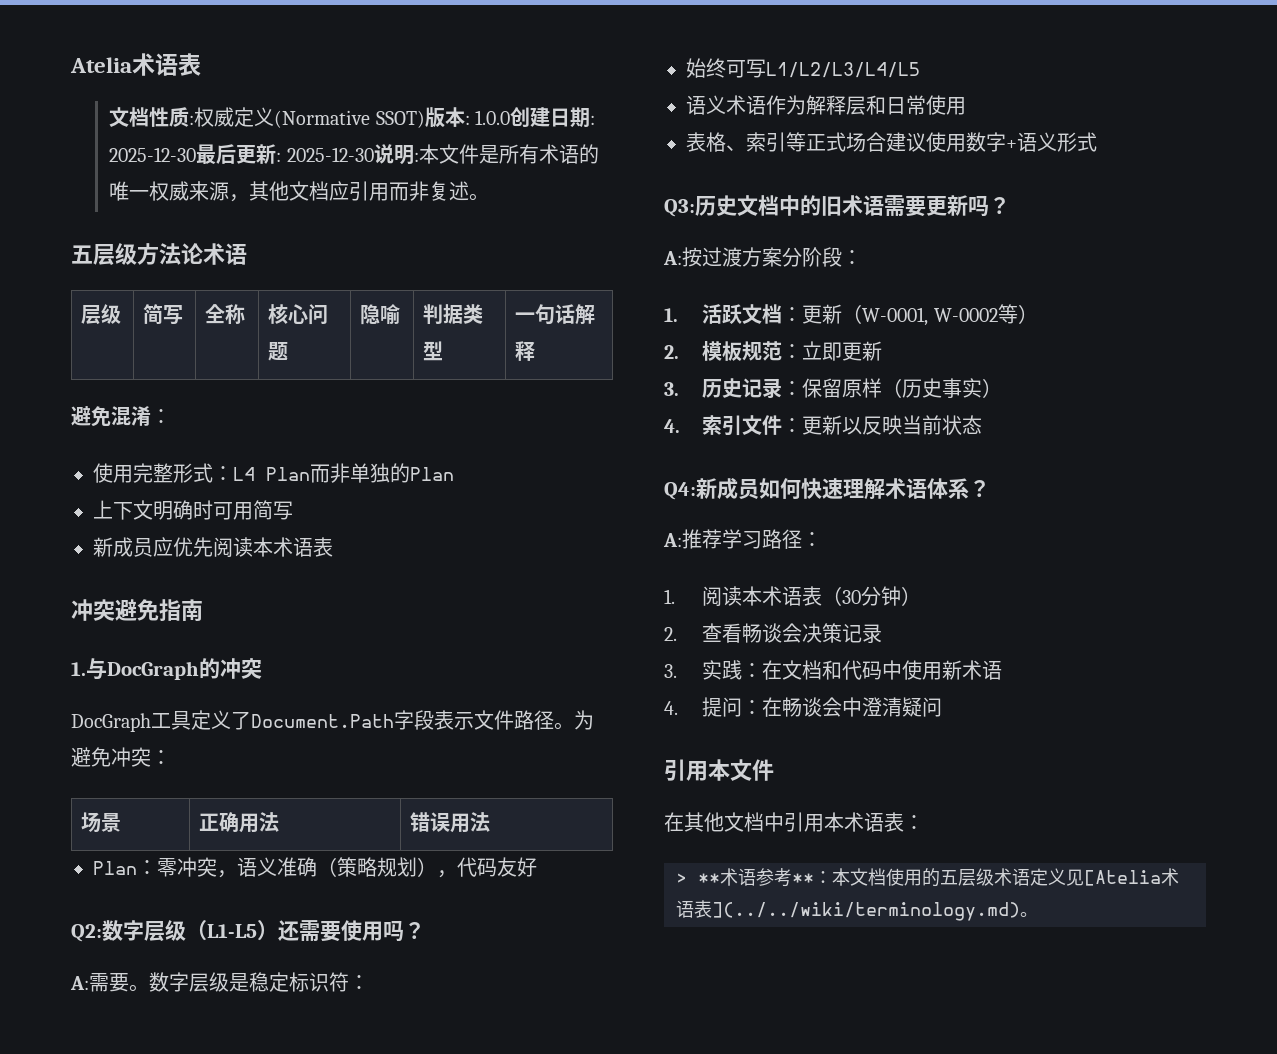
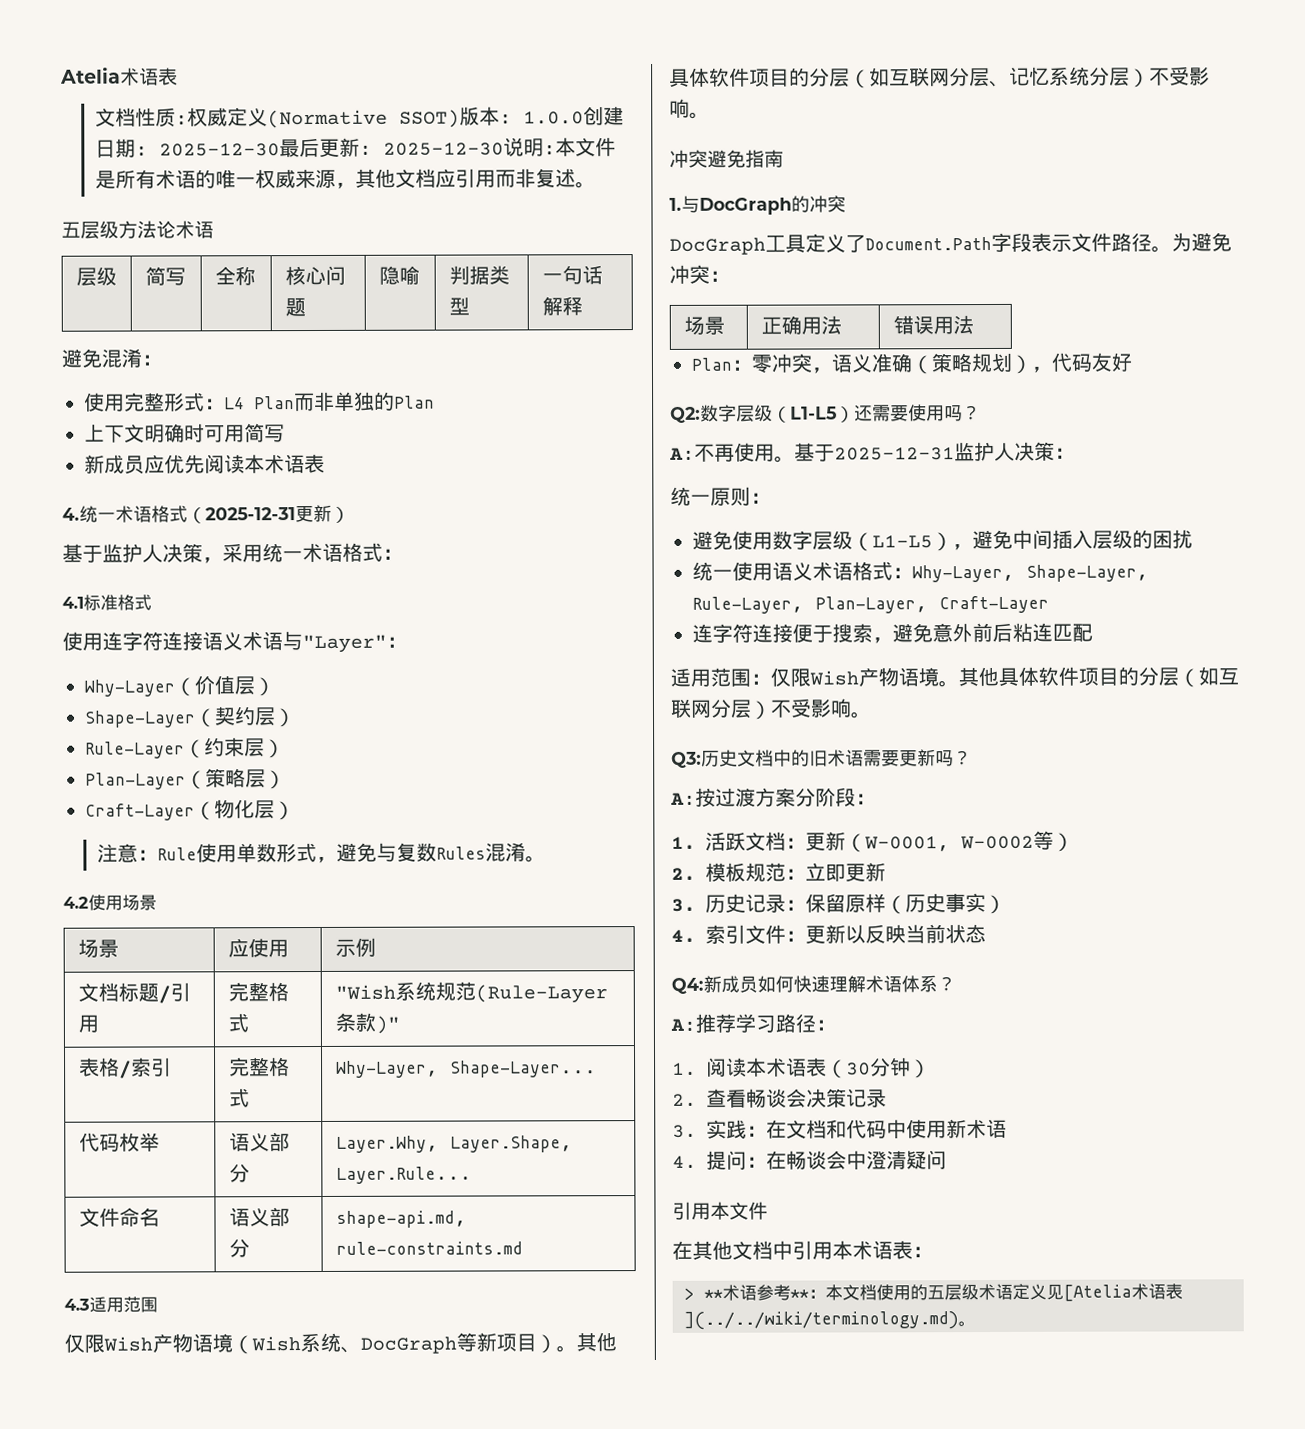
(333, 547) none -> [62,504,350,524] [62,542,403,564] [62,594,152,611] [62,631,407,654] [84,675,275,697] [84,706,296,728] [85,737,285,759] [85,768,286,790] [85,799,295,821] [96,842,546,864] [63,894,157,911] [77,939,119,958] [227,938,289,958] [334,937,376,957] [77,982,191,1004] [77,1014,99,1033] [227,982,289,1002] [227,1013,249,1033] [334,981,608,1004] [334,1012,400,1034] [78,1057,172,1079] [228,1057,290,1077] [228,1088,250,1108] [335,1060,597,1078] [78,1132,160,1152] [228,1132,290,1152] [228,1163,250,1183] [335,1135,573,1153] [335,1166,472,1184] [78,1207,160,1227] [228,1207,290,1227] [228,1238,250,1258] [335,1210,467,1228] [335,1241,523,1255] [64,1296,158,1313] [64,1332,617,1355] [669,66,1210,89] [669,98,710,119] // 4.统一术语格式（2025-12-31更新） // 基于监护人决策，采用统一术语格式： // 4.1标准格式 // 使用连字符连接语义术语与"Layer"： // Why-Layer（价值层） // Shape-Layer（契约层） // Rule-Layer（约束层） // Plan-Layer（策略层） // Craft-Layer（物化层） // 注意：Rule使用单数形式，避免与复数Rules混淆。 // 4.2使用场景 // 场景 | 应使用 | 示例 // 文档标题/引用 | 完整格式 | "Wish系统规范(Rule-Layer条款)" // 表格/索引 | 完整格式 | Why-Layer, Shape-Layer... // 代码枚举 | 语义部分 | Layer.Why, Layer.Shape, Layer.Rule... // 文件命名 | 语义部分 | shape-api.md, rule-constraints.md // 4.3适用范围 // 仅限Wish产物语境（Wish系统、DocGraph等新项目）。其他具体软件项目的分层（如互联网分层、记忆系统分层）不受影响。
[89,972,369,992] [686,58,920,78] [686,95,966,115] [686,132,1097,152] 需要。数字层级是稳定标识符： // 始终可写L1/L2/L3/L4/L5 // 语义术语作为解释层和日常使用 // 表格、索引等正式场合建议使用数字+语义形式 -> [694,441,1075,463] [670,486,771,506] [692,529,1193,552] [692,561,1149,583] [692,595,1049,614] [692,622,1093,644] [670,666,1239,688] [670,698,872,720] 不再使用。基于2025-12-31监护人决策： // 统一原则： // 避免使用数字层级（L1-L5），避免中间插入层级的困扰 // 统一使用语义术语格式：Why-Layer, Shape-Layer, Rule-Layer, Plan-Layer, Craft-Layer // 连字符连接便于搜索，避免意外前后粘连匹配 // 适用范围：仅限Wish产物语境。其他具体软件项目的分层（如互联网分层）不受影响。

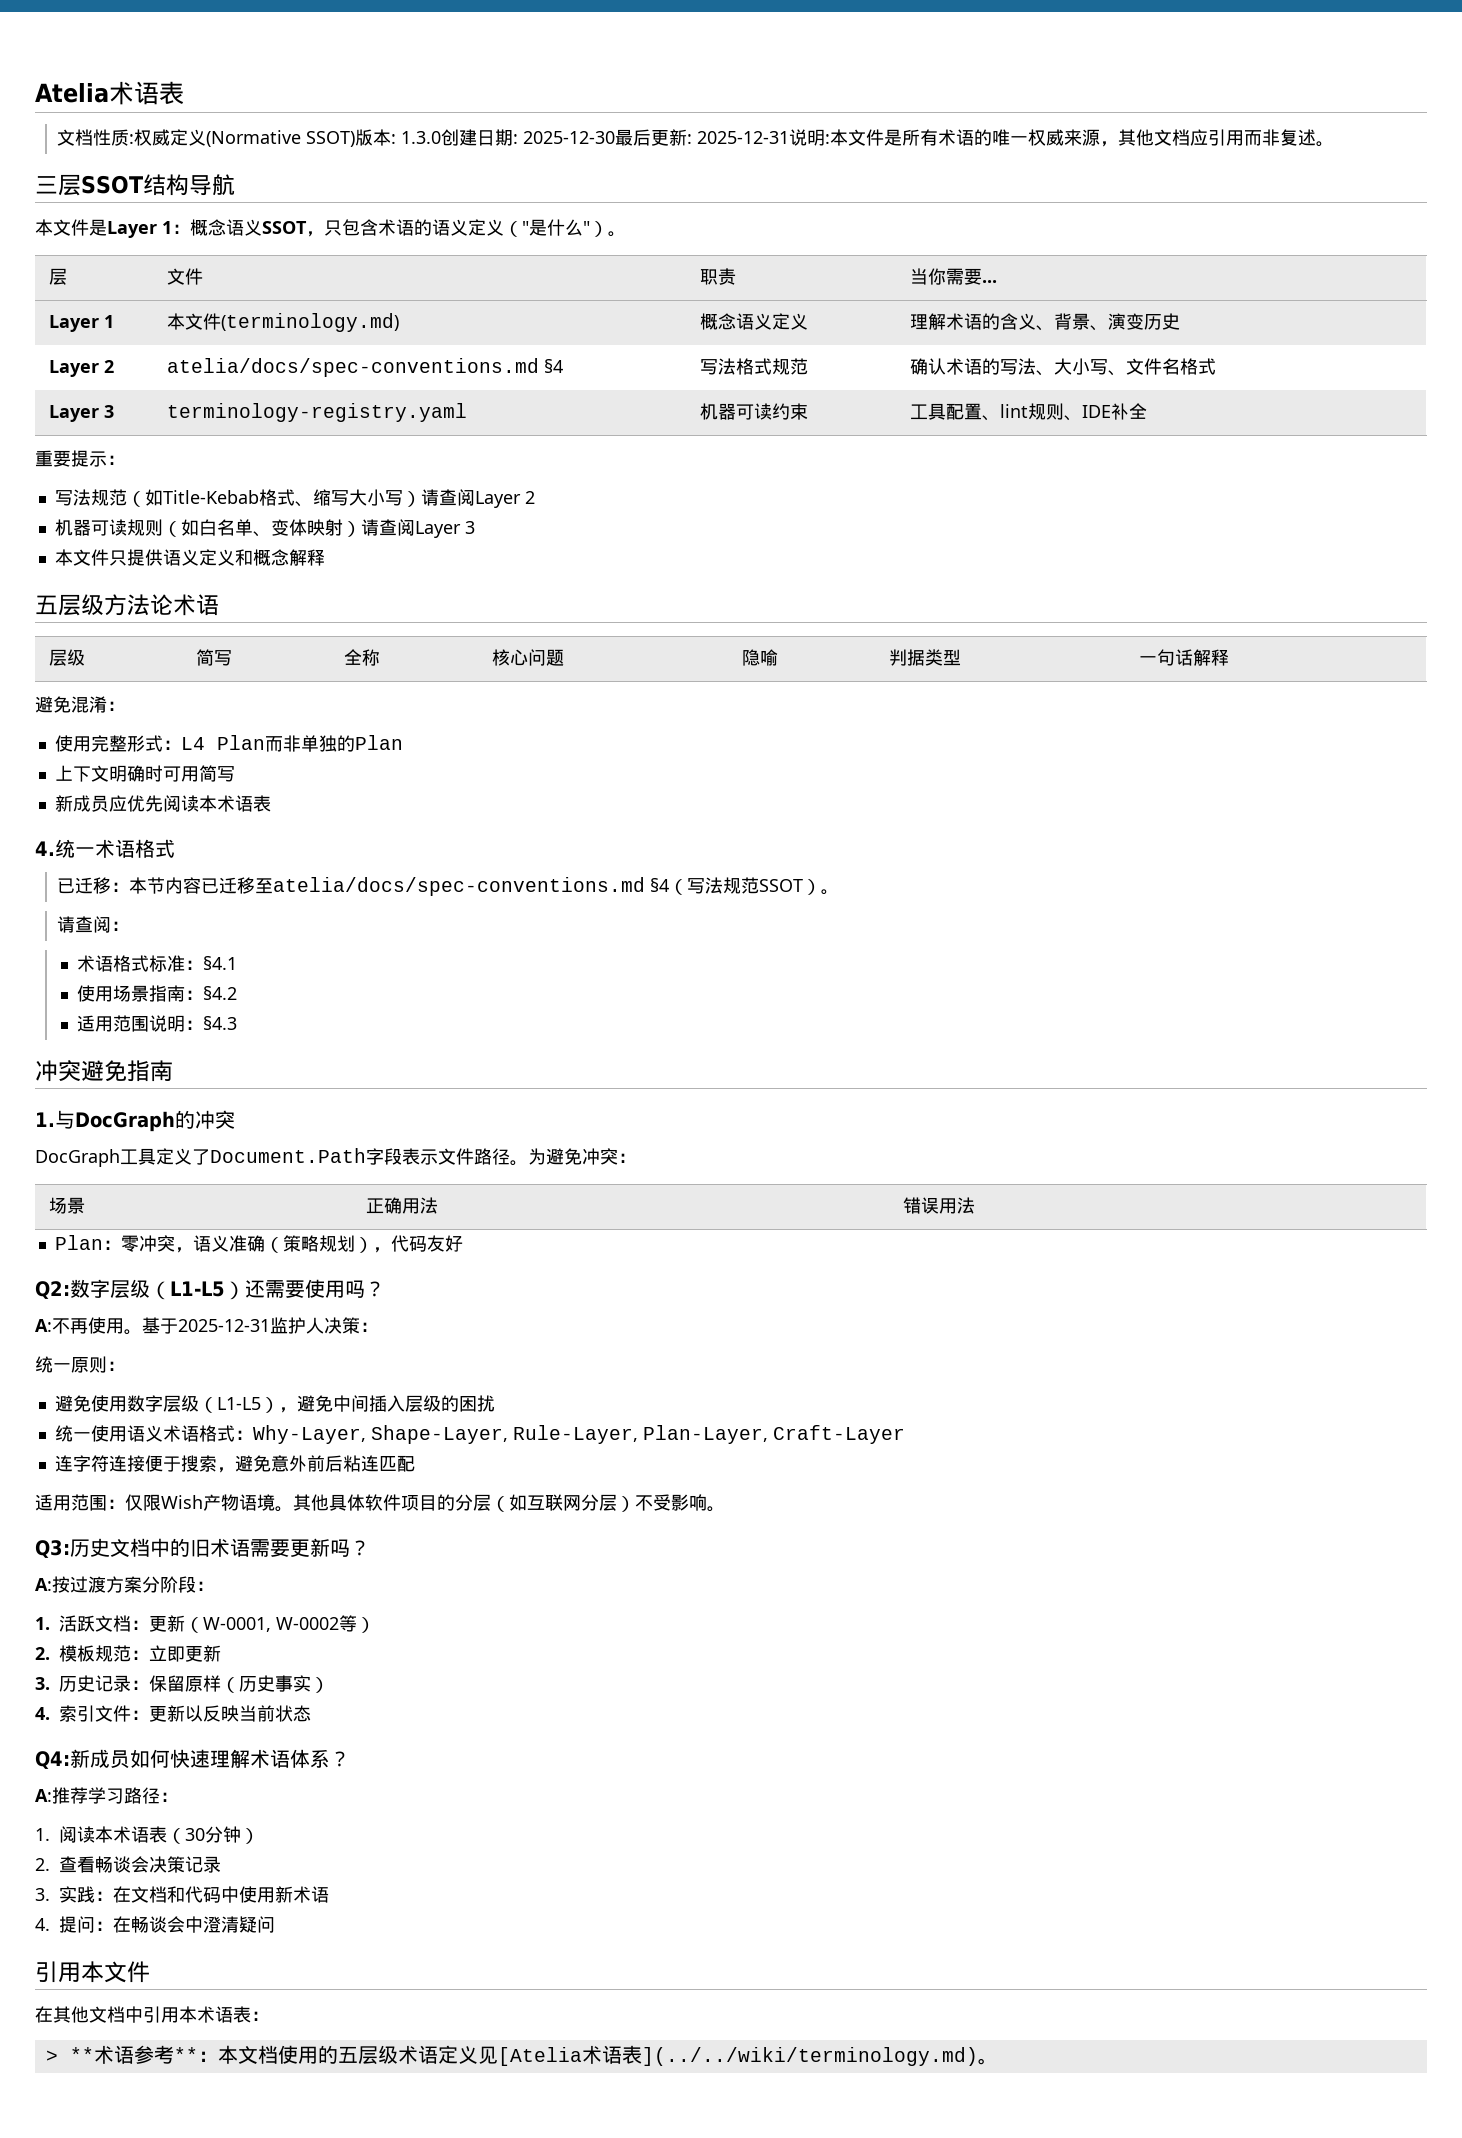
[522,111,584,125] 1.0.0 -> [401,131,442,144] 1.3.0
[382,142,504,156] 2025-12-30 -> [697,131,790,144] 2025-12-31
(596, 185) none -> [35,174,235,196] [35,219,626,238] [48,268,67,285] [166,268,203,285] [699,268,736,285] [909,268,997,285] [48,315,114,332] [166,313,399,332] [699,313,808,330] [909,313,1180,331] [48,360,114,377] [166,358,563,377] [699,358,808,375] [909,358,1216,376] [48,405,114,422] [166,403,467,422] [699,403,808,420] [909,403,1147,421] [35,450,125,467] [54,489,535,508] [54,519,475,538] [54,549,325,566] // 三层SSOT结构导航 // 本文件是Layer 1：概念语义SSOT，只包含术语的语义定义（"是什么"）。 // 层 | 文件 | 职责 | 当你需要... // Layer 1 | 本文件(terminology.md) | 概念语义定义 | 理解术语的含义、背景、演变历史 // Layer 2 | atelia/docs/spec-conventions.md §4 | 写法格式规范 | 确认术语的写法、大小写、文件名格式 // Layer 3 | terminology-registry.yaml | 机器可读约束 | 工具配置、lint规则、IDE补全 // 重要提示： // 写法规范（如Title-Kebab格式、缩写大小写）请查阅Layer 2 // 机器可读规则（如白名单、变体映射）请查阅Layer 3 // 本文件只提供语义定义和概念解释
[187,504,350,524] [62,542,403,564] [62,594,152,611] [62,631,407,654] [84,675,275,697] [84,706,296,728] [85,737,285,759] [85,768,286,790] [85,799,295,821] [96,842,546,864] [63,894,157,911] [77,939,119,958] [227,938,289,958] [334,937,376,957] [77,982,191,1004] [77,1014,99,1033] [227,982,289,1002] [227,1013,249,1033] [334,981,608,1004] [334,1012,400,1034] [78,1057,172,1079] [228,1057,290,1077] [228,1088,250,1108] [335,1060,597,1078] [78,1132,160,1152] [228,1132,290,1152] [228,1163,250,1183] [335,1135,573,1153] [335,1166,472,1184] [78,1207,160,1227] [228,1207,290,1227] [228,1238,250,1258] [335,1210,467,1228] [335,1241,523,1255] [64,1296,158,1313] [64,1332,617,1355] [669,66,1210,89] [669,98,710,119] （2025-12-31更新） // 基于监护人决策，采用统一术语格式： // 4.1标准格式 // 使用连字符连接语义术语与"Layer"： // Why-Layer（价值层） // Shape-Layer（契约层） // Rule-Layer（约束层） // Plan-Layer（策略层） // Craft-Layer（物化层） // 注意：Rule使用单数形式，避免与复数Rules混淆。 // 4.2使用场景 // 场景 | 应使用 | 示例 // 文档标题/引用 | 完整格式 | "Wish系统规范(Rule-Layer条款)" // 表格/索引 | 完整格式 | Why-Layer, Shape-Layer... // 代码枚举 | 语义部分 | Layer.Why, Layer.Shape, Layer.Rule... // 文件命名 | 语义部分 | shape-api.md, rule-constraints.md // 4.3适用范围 // 仅限Wish产物语境（Wish系统、DocGraph等新项目）。其他具体软件项目的分层（如互联网分层、记忆系统分层）不受影响。 -> [57,877,840,896] [57,916,130,933] [76,955,237,972] [76,985,237,1002] [76,1015,237,1032] // 已迁移：本节内容已迁移至atelia/docs/spec-conventions.md §4（写法规范SSOT）。 // 请查阅： // 术语格式标准：§4.1 // 使用场景指南：§4.2 // 适用范围说明：§4.3

